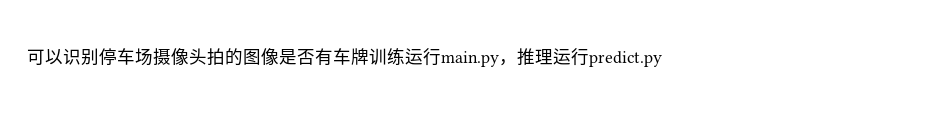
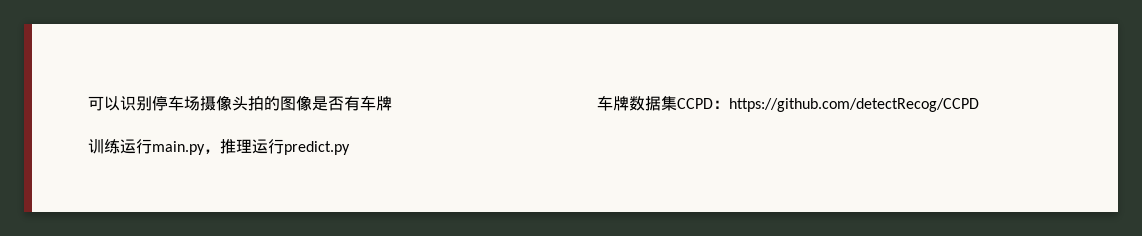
(369, 56) none -> (392, 103) //
(662, 59) none -> [597,96,979,112] // 车牌数据集CCPD：https://github.com/detectRecog/CCPD

